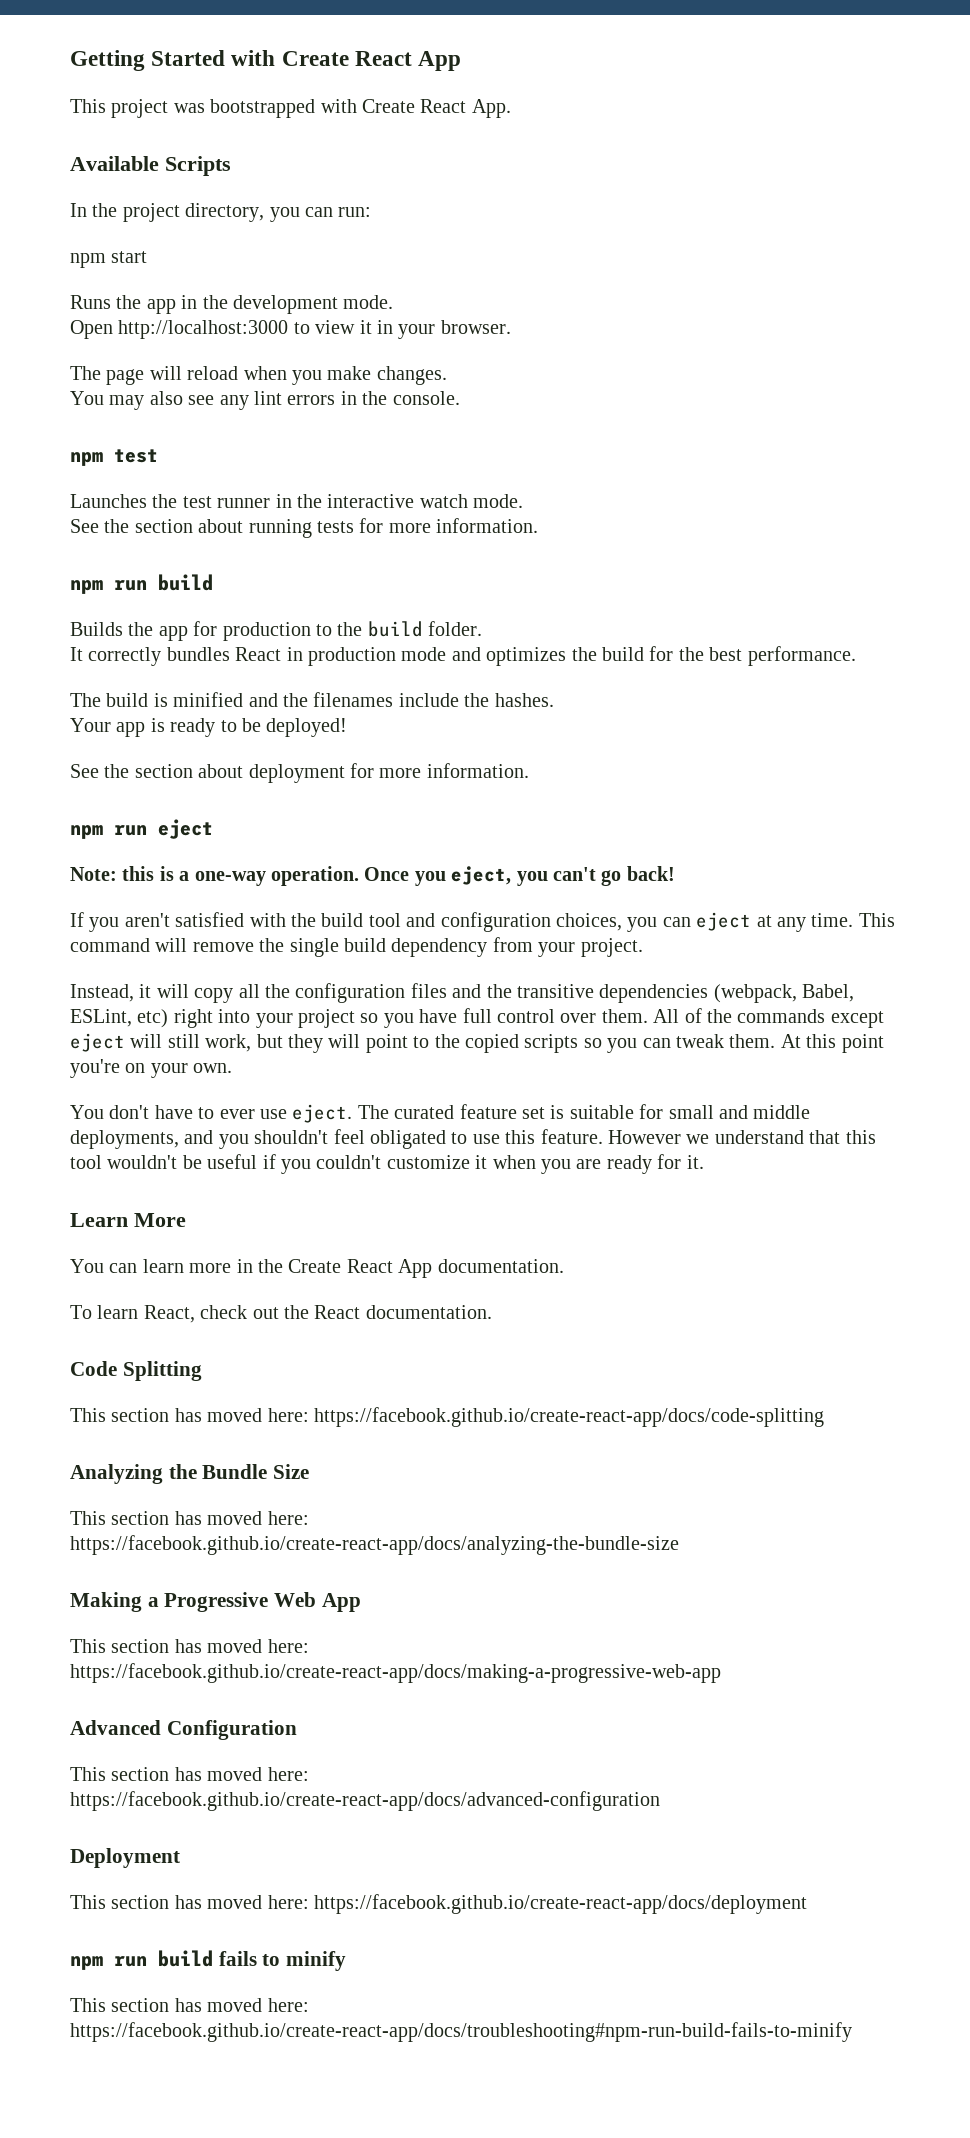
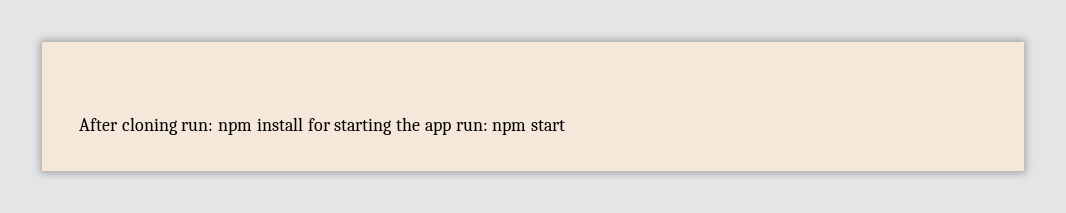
[70,50,462,71] [70,99,511,118] [70,156,231,176] [70,203,372,222] Getting Started with Create React App // This project was bootstrapped with Create React App. // Available Scripts // In the project directory, you can run: // -> [79,117,488,135] After cloning run: npm install for starting the app run:
[70,295,394,314] [70,320,511,339] [70,366,447,385] [70,391,460,410] [70,449,158,466] [70,494,524,508] [70,518,539,538] [70,574,213,594] [70,621,483,641] [70,646,856,666] [70,692,554,707] [70,718,348,737] [70,763,529,783] [70,819,213,839] [70,866,675,886] [70,912,895,932] [70,937,643,957] [70,983,855,1003] [70,1008,884,1028] [70,1033,884,1053] [70,1059,233,1078] [70,1104,811,1123] [70,1129,876,1149] [70,1154,704,1174] [70,1213,186,1227] [70,1259,564,1278] [70,1305,492,1323] [70,1361,202,1381] [70,1407,824,1427] [70,1464,310,1484] [70,1511,309,1525] [70,1535,679,1555] [70,1592,361,1612] [70,1639,309,1653] [70,1663,721,1683] [70,1720,297,1740] [70,1767,309,1781] [70,1791,660,1811] [70,1848,180,1868] [70,1894,807,1914] [70,1950,347,1971] [70,1998,309,2012] [70,2022,852,2042] // Runs the app in the development mode. // Open http://localhost:3000 to view it in your browser. // The page will reload when you make changes. // You may also see any lint errors in the console. // npm test // Launches the test runner in the interactive watch mode. // See the section about running tests for more information. // npm run build // Builds the app for production to the build folder. // It correctly bundles React in production mode and optimizes the build for the best performance. // The build is minified and the filenames include the hashes. // Your app is ready to be deployed! // See the section about deployment for more information. // npm run eject // Note: this is a one-way operation. Once you eject, you can't go back! // If you aren't satisfied with the build tool and configuration choices, you can eject at any time. This command will remove the single build dependency from your project. // Instead, it will copy all the configuration files and the transitive dependencies (webpack, Babel, ESLint, etc) right into your project so you have full control over them. All of the commands except eject will still work, but they will point to the copied scripts so you can tweak them. At this point you're on your own. // You don't have to ever use eject. The curated feature set is suitable for small and middle deployments, and you shouldn't feel obligated to use this feature. However we understand that this tool wouldn't be useful if you couldn't customize it when you are ready for it. // Learn More // You can learn more in the Create React App documentation. // To learn React, check out the React documentation. // Code Splitting // This section has moved here: https://facebook.github.io/create-react-app/docs/code-splitting // Analyzing the Bundle Size // This section has moved here: https://facebook.github.io/create-react-app/docs/analyzing-the-bundle-size // Making a Progressive Web App // This section has moved here: https://facebook.github.io/create-react-app/docs/making-a-progressive-web-app // Advanced Configuration // This section has moved here: https://facebook.github.io/create-react-app/docs/advanced-configuration // Deployment // This section has moved here: https://facebook.github.io/create-react-app/docs/deployment // npm run build fails to minify // This section has moved here: https://facebook.github.io/create-react-app/docs/troubleshooting#npm-run-build-fails-to-minify -> (565, 125) none

